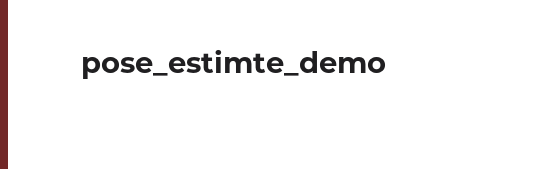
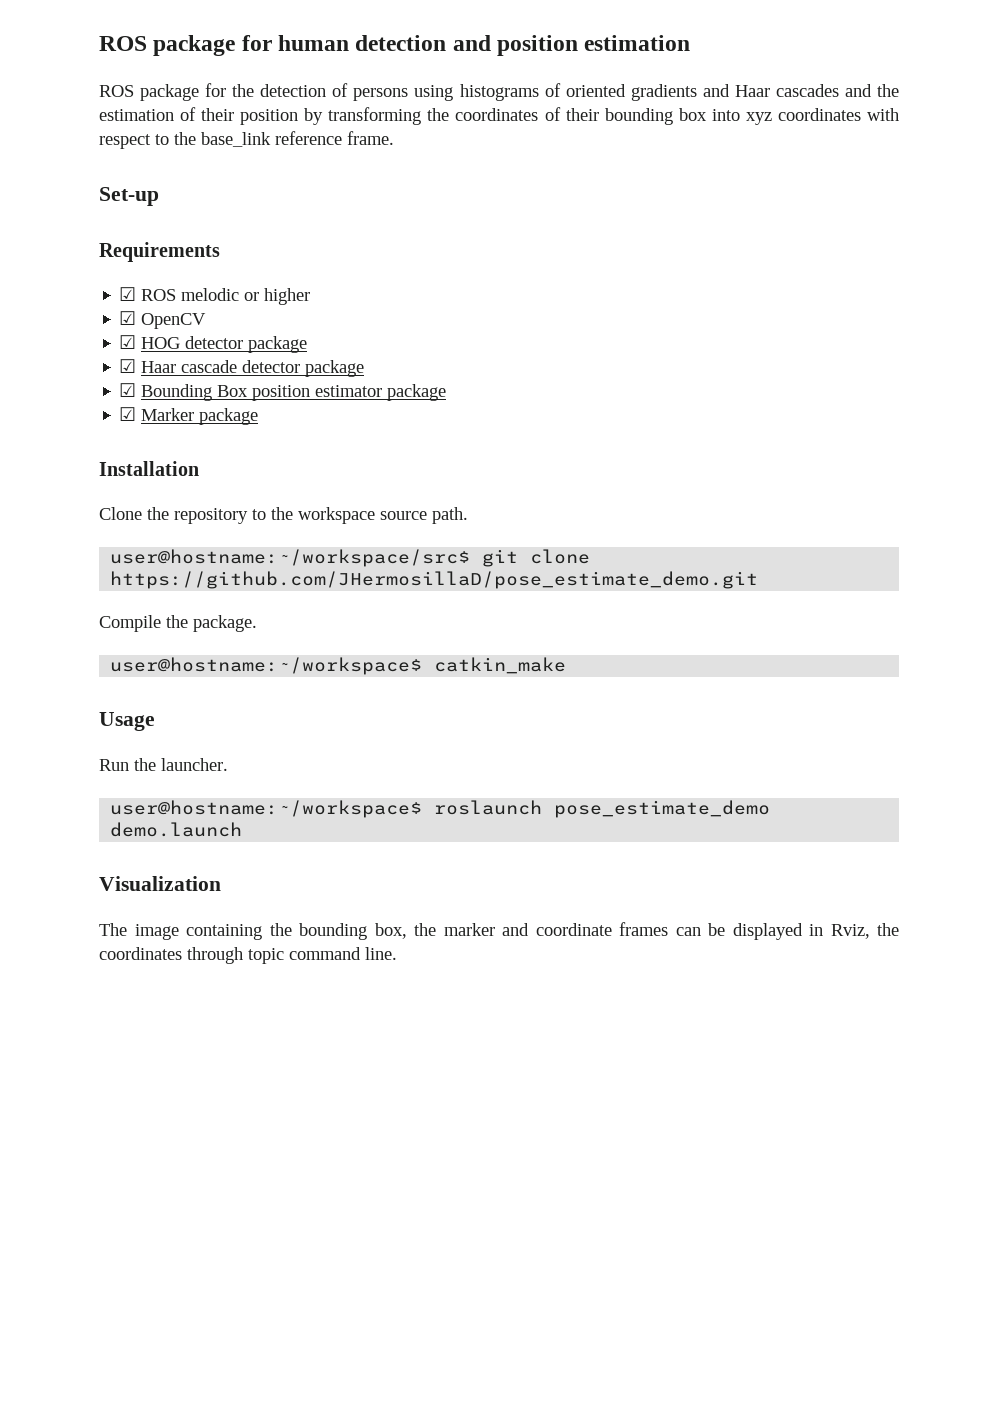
[81,49,386,79] pose_estimte_demo -> [99,35,691,56] [99,83,899,101] [99,107,900,125] [99,131,394,149] [99,187,159,206] [99,242,220,262] [119,287,311,305] [119,311,207,329] [119,335,308,353] [119,359,365,377] [119,383,447,401] [119,407,259,425] [99,461,199,476] [99,507,468,524] [110,549,591,567] [110,571,759,589] [99,615,257,632] [110,657,567,675] [99,712,155,731] [99,758,228,771] [110,800,771,818] [110,822,243,837] [99,876,221,891] [99,922,899,940] [99,947,397,964] ROS package for human detection and position estimation // ROS package for the detection of persons using histograms of oriented gradients and Haar cascades and the estimation of their position by transforming the coordinates of their bounding box into xyz coordinates with respect to the base_link reference frame. // Set-up // Requirements // ☑ ROS melodic or higher // ☑ OpenCV // ☑ HOG detector package // ☑ Haar cascade detector package // ☑ Bounding Box position estimator package // ☑ Marker package // Installation // Clone the repository to the workspace source path. // user@hostname:~/workspace/src$ git clone https://github.com/JHermosillaD/pose_estimate_demo.git // Compile the package. // user@hostname:~/workspace$ catkin_make // Usage // Run the launcher. // user@hostname:~/workspace$ roslaunch pose_estimate_demo demo.launch // Visualization // The image containing the bounding box, the marker and coordinate frames can be displayed in Rviz, the coordinates through topic command line.

